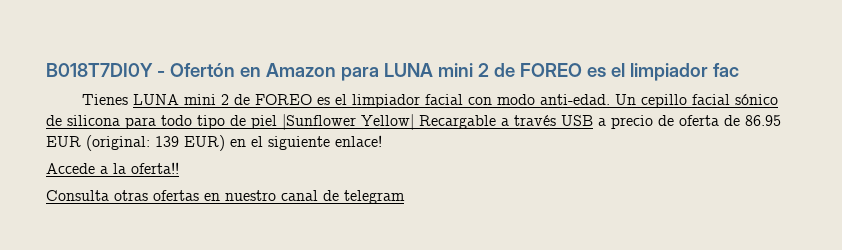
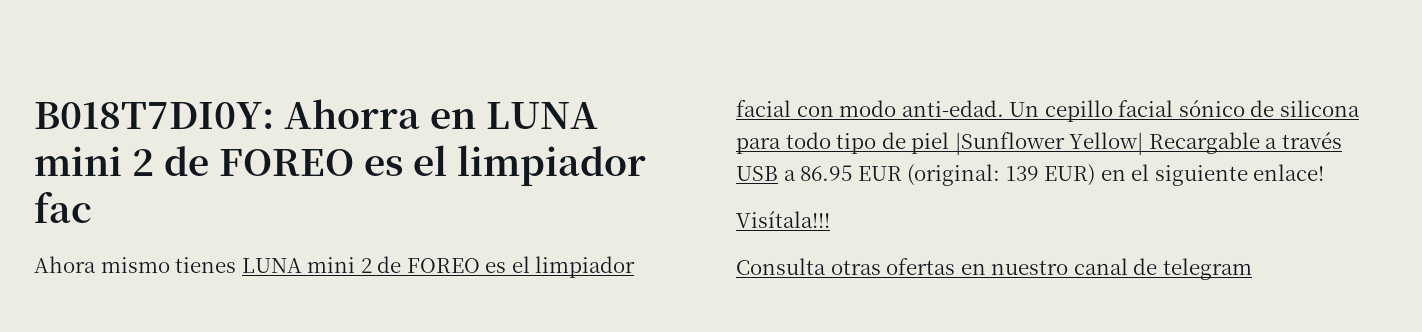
[46,63,379,81] B018T7DI0Y - Ofertón en Amazon para -> [34,99,476,129] B018T7DI0Y: Ahorra en
[82,94,129,105] Tienes -> [34,256,237,273] Ahora mismo tienes
[611,115,740,129] precio de oferta de -> (796, 175) none
[46,162,179,174] Accede a la oferta!! -> [736,211,830,228] Visítala!!!

